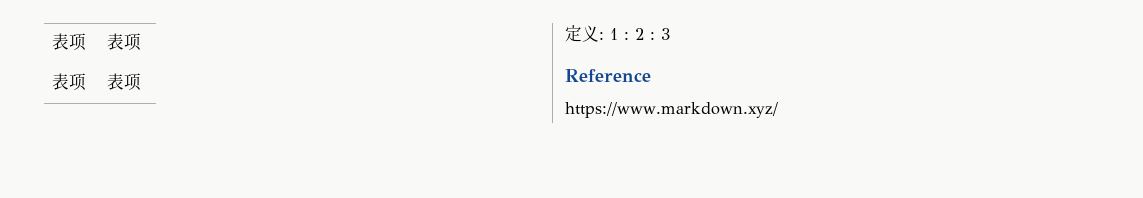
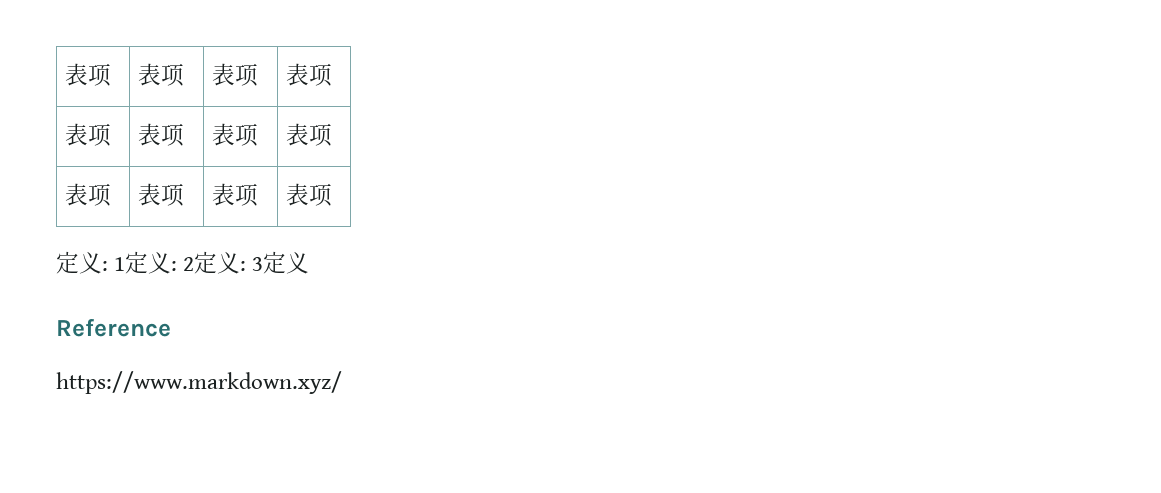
[51,33,86,51] [106,33,141,51] [51,73,86,91] [106,73,141,91] 表项 | 表项 // 表项 | 表项 -> [65,63,112,87] [138,63,185,87] [212,63,259,87] [286,63,333,87] [65,123,112,147] [138,123,185,147] [212,123,259,147] [286,123,333,147] [65,183,112,207] [138,183,185,207] [212,183,259,207] [286,183,333,207] 表项 | 表项 | 表项 | 表项 // 表项 | 表项 | 表项 | 表项 // 表项 | 表项 | 表项 | 表项
(618, 34) none -> [125,251,172,274] 定义
(644, 34) none -> [194,251,241,274] 定义
(670, 34) none -> [263,251,310,274] 定义

